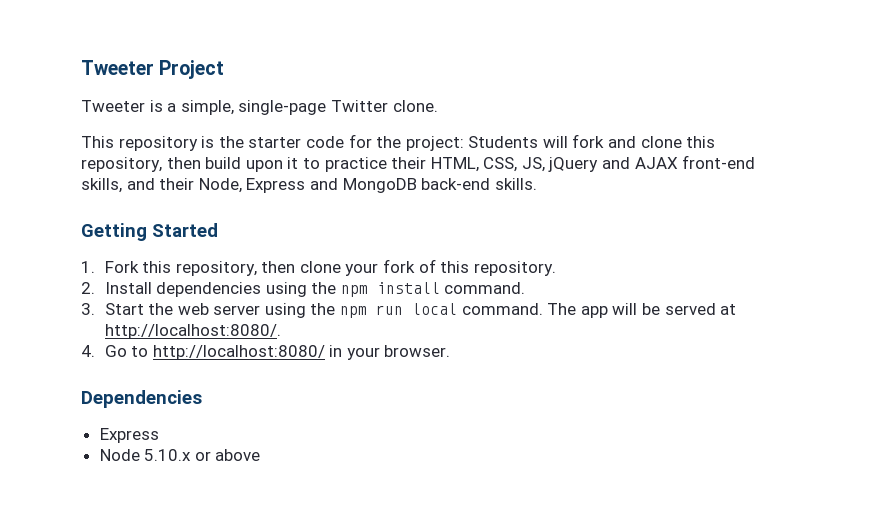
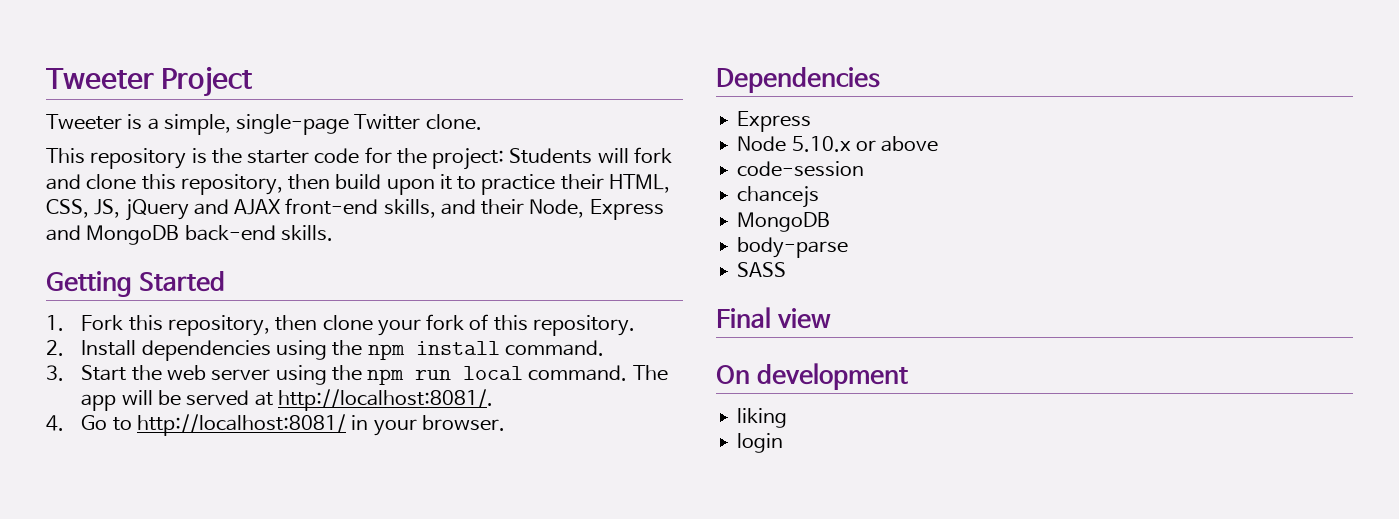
[104,324,281,339] http://localhost:8080/. -> [277,389,493,411] http://localhost:8081/.
[152,345,325,360] http://localhost:8080/ -> [136,414,346,436] http://localhost:8081/
(261, 455) none -> [737,161,865,177] [737,186,820,208] [737,212,831,232] [737,237,849,258] [737,262,787,277] [716,307,831,329] [716,363,908,390] [737,408,788,428] [737,433,784,453] // code-session // chancejs // MongoDB // body-parse // SASS // Final view // On development // liking // login

